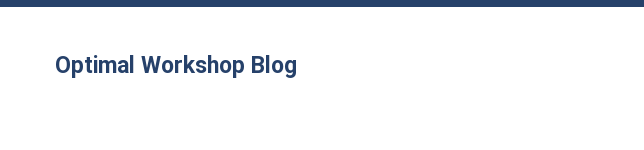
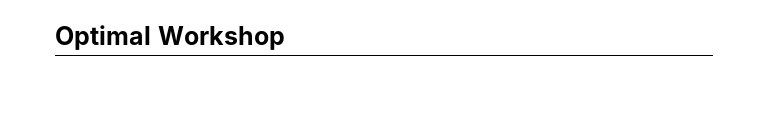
[251,55,298,78] Blog -> (285, 38) none

